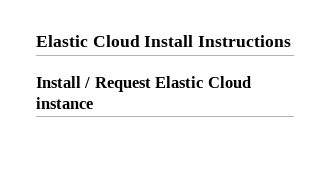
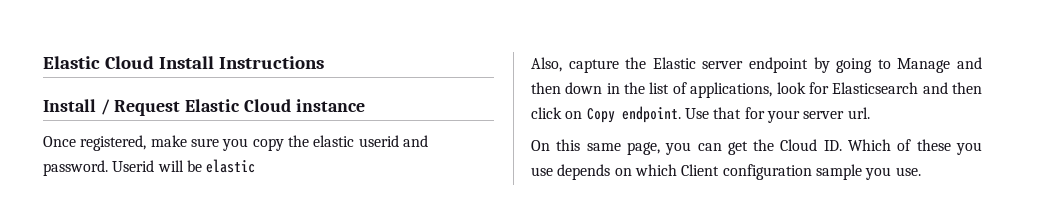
(93, 103) none -> [43,135,428,151] [43,159,256,176] [531,57,983,73] [531,82,982,98] [531,106,870,123] [531,139,983,155] [531,164,921,180] // Once registered, make sure you copy the elastic userid and password. Userid will be elastic // Also, capture the Elastic server endpoint by going to Manage and then down in the list of applications, look for Elasticsearch and then click on Copy endpoint. Use that for your server url. // On this same page, you can get the Cloud ID. Which of these you use depends on which Client configuration sample you use.

